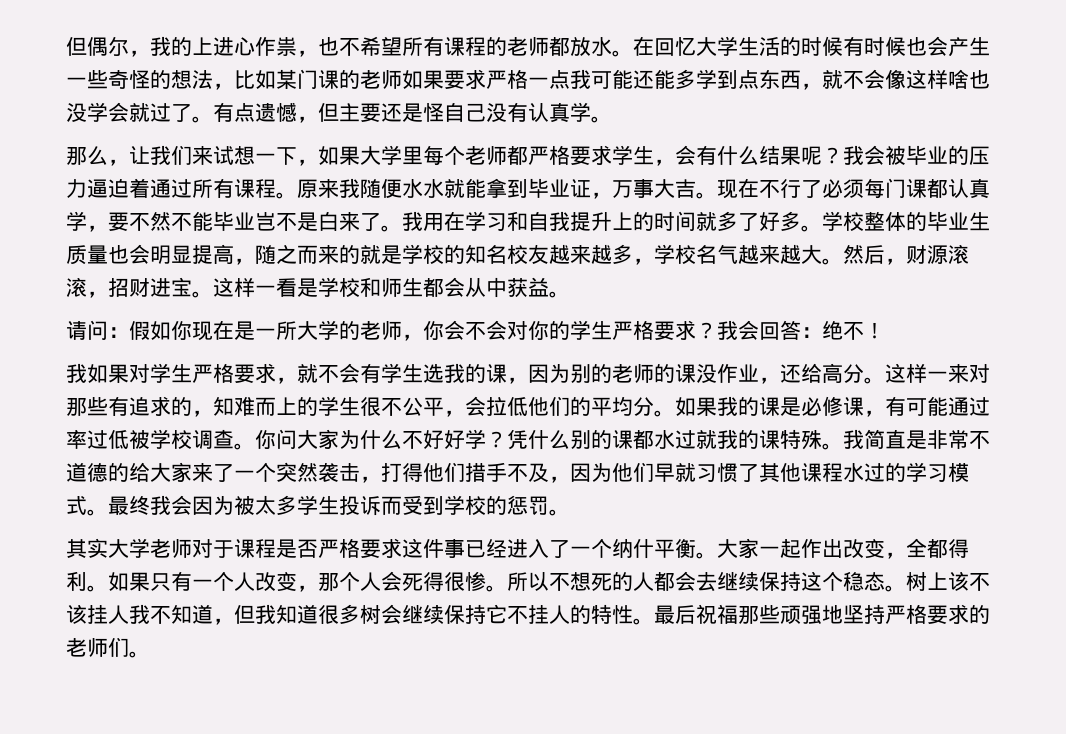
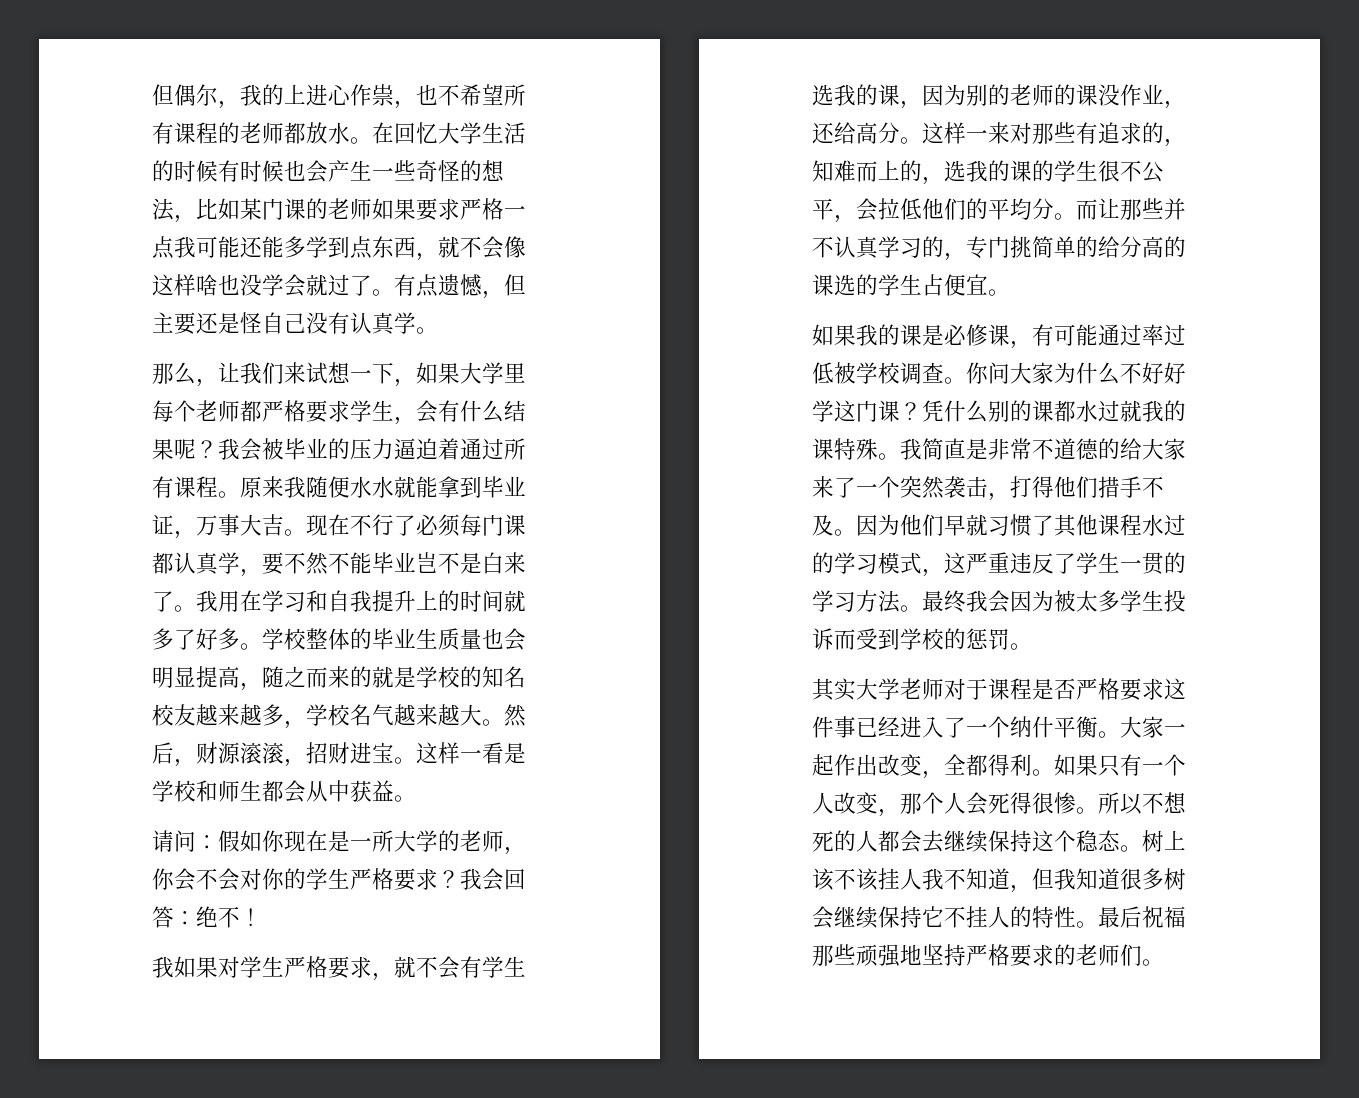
(318, 406) none -> [922,160,1054,185] ，选我的课的
(675, 413) none -> [1076,198,1186,220] [812,236,1186,261] [812,274,1010,296] 而让那些并不认真学习的，专门挑简单的给分高的课选的学生占便宜。 //
(486, 439) none -> [834,400,900,422] 这门课
[549,476,570,483] ， -> [834,529,856,536] 。
(87, 505) none -> [922,552,1186,577] [812,590,900,613] ，这严重违反了学生一贯的学习方法

